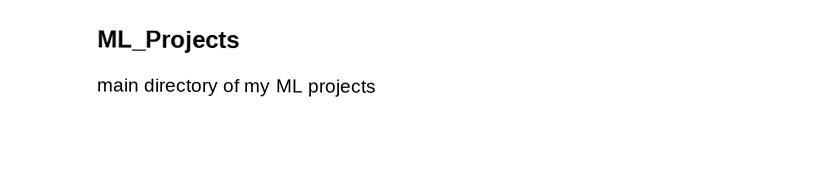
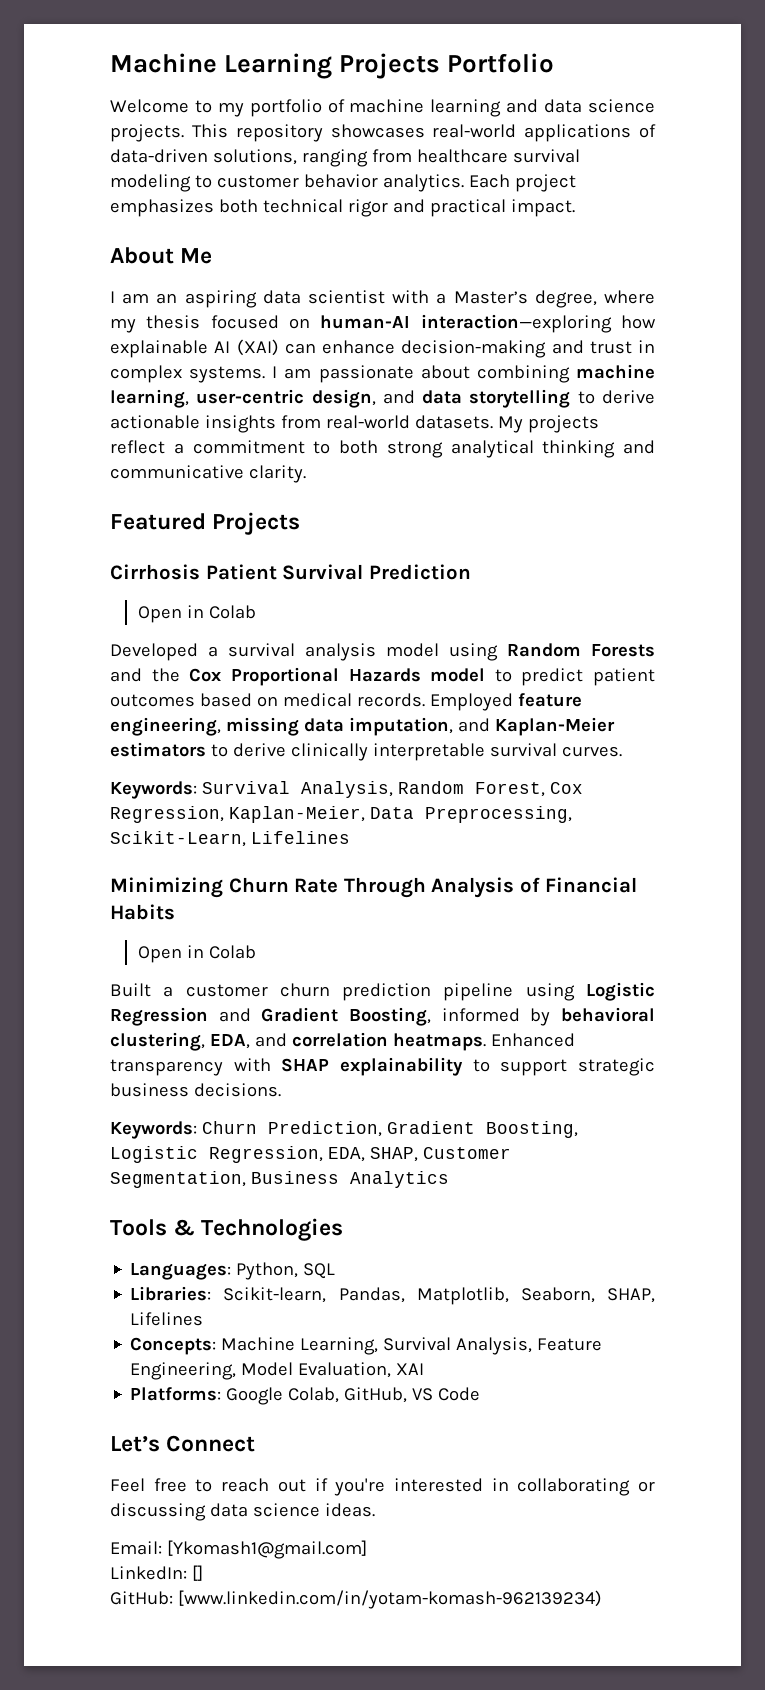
[97,30,240,54] [96,78,377,97] ML_Projects // main directory of my ML projects -> [110,53,555,79] [110,99,655,117] [110,124,656,142] [110,149,580,167] [110,174,576,192] [110,199,575,217] [110,247,213,264] [110,290,655,308] [110,314,656,333] [110,339,655,358] [110,364,655,383] [110,389,655,408] [110,415,599,433] [110,440,655,458] [110,465,306,483] [110,512,301,535] [110,564,471,580] [137,605,256,623] [110,643,655,661] [110,667,655,686] [110,693,582,711] [110,717,615,736] [110,742,622,761] [110,781,583,799] [110,806,572,823] [110,831,350,847] [110,877,638,898] [110,904,175,920] [137,945,256,963] [110,982,655,1001] [110,1007,655,1026] [110,1032,575,1051] [110,1057,655,1076] [110,1083,281,1097] [110,1121,578,1139] [110,1146,511,1163] [110,1171,449,1188] [110,1218,344,1241] [130,1262,336,1280] [130,1286,655,1305] [130,1312,204,1326] [130,1337,603,1355] [130,1362,425,1380] [130,1387,481,1405] [110,1435,256,1452] [110,1478,655,1496] [110,1503,375,1521] [110,1540,367,1559] [110,1565,203,1581] [110,1590,602,1609] Machine Learning Projects Portfolio // Welcome to my portfolio of machine learning and data science projects. This repository showcases real-world applications of data-driven solutions, ranging from healthcare survival modeling to customer behavior analytics. Each project emphasizes both technical rigor and practical impact. // About Me // I am an aspiring data scientist with a Master’s degree, where my thesis focused on human-AI interaction—exploring how explainable AI (XAI) can enhance decision-making and trust in complex systems. I am passionate about combining machine learning, user-centric design, and data storytelling to derive actionable insights from real-world datasets. My projects reflect a commitment to both strong analytical thinking and communicative clarity. // Featured Projects // Cirrhosis Patient Survival Prediction // Open in Colab // Developed a survival analysis model using Random Forests and the Cox Proportional Hazards model to predict patient outcomes based on medical records. Employed feature engineering, missing data imputation, and Kaplan-Meier estimators to derive clinically interpretable survival curves. // Keywords: Survival Analysis, Random Forest, Cox Regression, Kaplan-Meier, Data Preprocessing, Scikit-Learn, Lifelines // Minimizing Churn Rate Through Analysis of Financial Habits // Open in Colab // Built a customer churn prediction pipeline using Logistic Regression and Gradient Boosting, informed by behavioral clustering, EDA, and correlation heatmaps. Enhanced transparency with SHAP explainability to support strategic business decisions. // Keywords: Churn Prediction, Gradient Boosting, Logistic Regression, EDA, SHAP, Customer Segmentation, Business Analytics // Tools & Technologies // Languages: Python, SQL // Libraries: Scikit-learn, Pandas, Matplotlib, Seaborn, SHAP, Lifelines // Concepts: Machine Learning, Survival Analysis, Feature Engineering, Model Evaluation, XAI // Platforms: Google Colab, GitHub, VS Code // Let’s Connect // Feel free to reach out if you're interested in collaborating or discussing data science ideas. // Email: [Ykomash1@gmail.com] // LinkedIn: [] // GitHub: [www.linkedin.com/in/yotam-komash-962139234)

